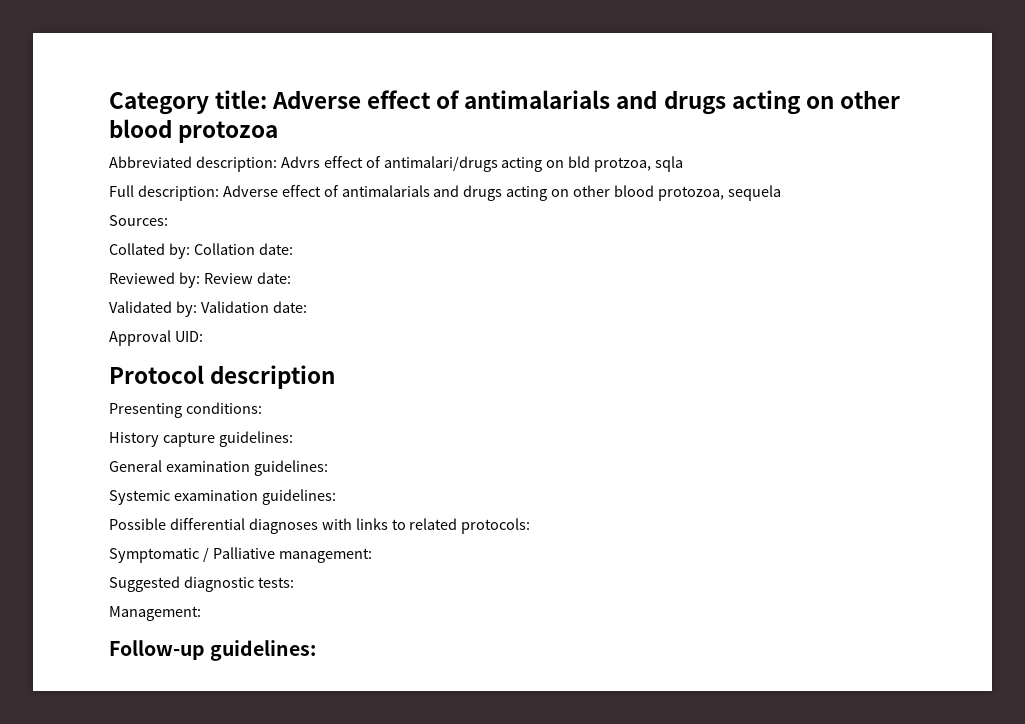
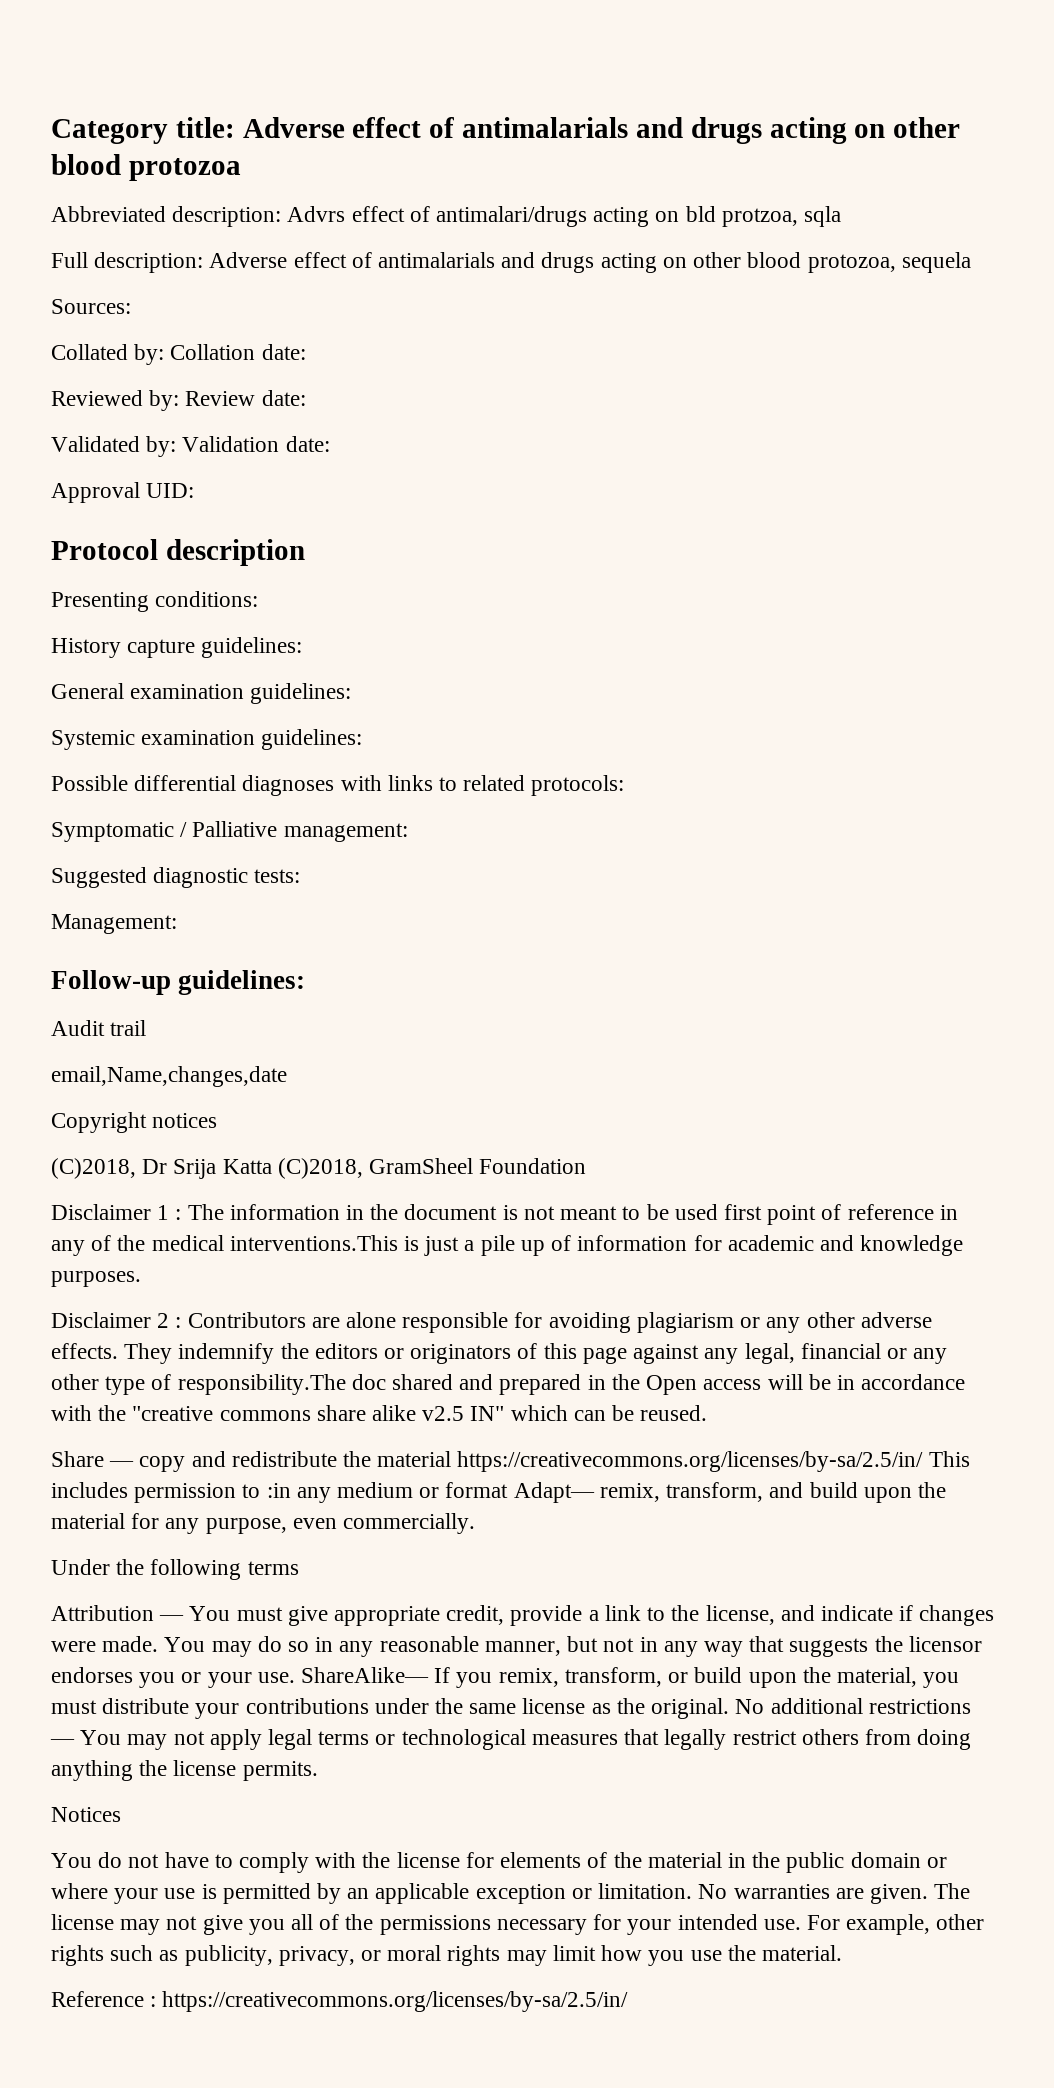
(317, 650) none -> [51,1020,147,1036] [51,1066,287,1087] [51,1112,218,1133] [51,1158,587,1179] [51,1204,958,1225] [51,1235,964,1256] [51,1271,141,1287] [51,1312,932,1333] [51,1343,948,1364] [51,1374,966,1395] [51,1405,708,1421] [51,1451,970,1472] [51,1482,946,1503] [51,1513,476,1534] [51,1559,299,1580] [51,1605,995,1626] [51,1636,982,1657] [51,1667,960,1688] [51,1698,971,1719] [50,1729,972,1750] [51,1760,318,1781] [51,1807,121,1822] [51,1852,947,1873] [51,1883,971,1904] [51,1914,985,1935] [51,1945,842,1966] [51,1991,629,2012] // Audit trail // email,Name,changes,date // Copyright notices // (C)2018, Dr Srija Katta (C)2018, GramSheel Foundation // Disclaimer 1 : The information in the document is not meant to be used first point of reference in any of the medical interventions.This is just a pile up of information for academic and knowledge purposes. // Disclaimer 2 : Contributors are alone responsible for avoiding plagiarism or any other adverse effects. They indemnify the editors or originators of this page against any legal, financial or any other type of responsibility.The doc shared and prepared in the Open access will be in accordance with the "creative commons share alike v2.5 IN" which can be reused. // Share — copy and redistribute the material https://creativecommons.org/licenses/by-sa/2.5/in/ This includes permission to :in any medium or format Adapt— remix, transform, and build upon the material for any purpose, even commercially. // Under the following terms // Attribution — You must give appropriate credit, provide a link to the license, and indicate if changes were made. You may do so in any reasonable manner, but not in any way that suggests the licensor endorses you or your use. ShareAlike— If you remix, transform, or build upon the material, you must distribute your contributions under the same license as the original. No additional restrictions — You may not apply legal terms or technological measures that legally restrict others from doing anything the license permits. // Notices // You do not have to comply with the license for elements of the material in the public domain or where your use is permitted by an applicable exception or limitation. No warranties are given. The license may not give you all of the permissions necessary for your intended use. For example, other rights such as publicity, privacy, or moral rights may limit how you use the material. // Reference : https://creativecommons.org/licenses/by-sa/2.5/in/

